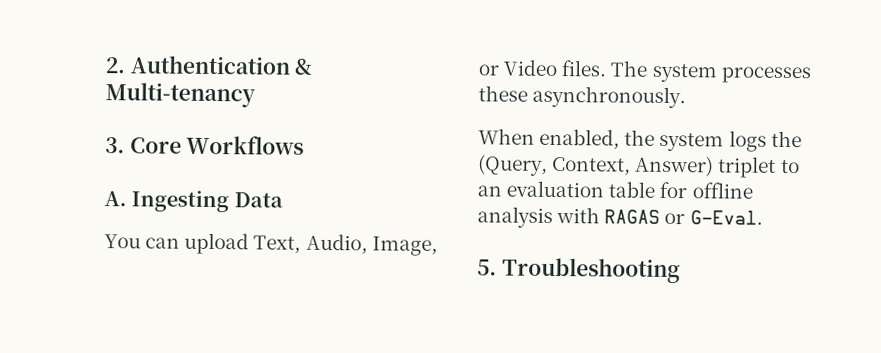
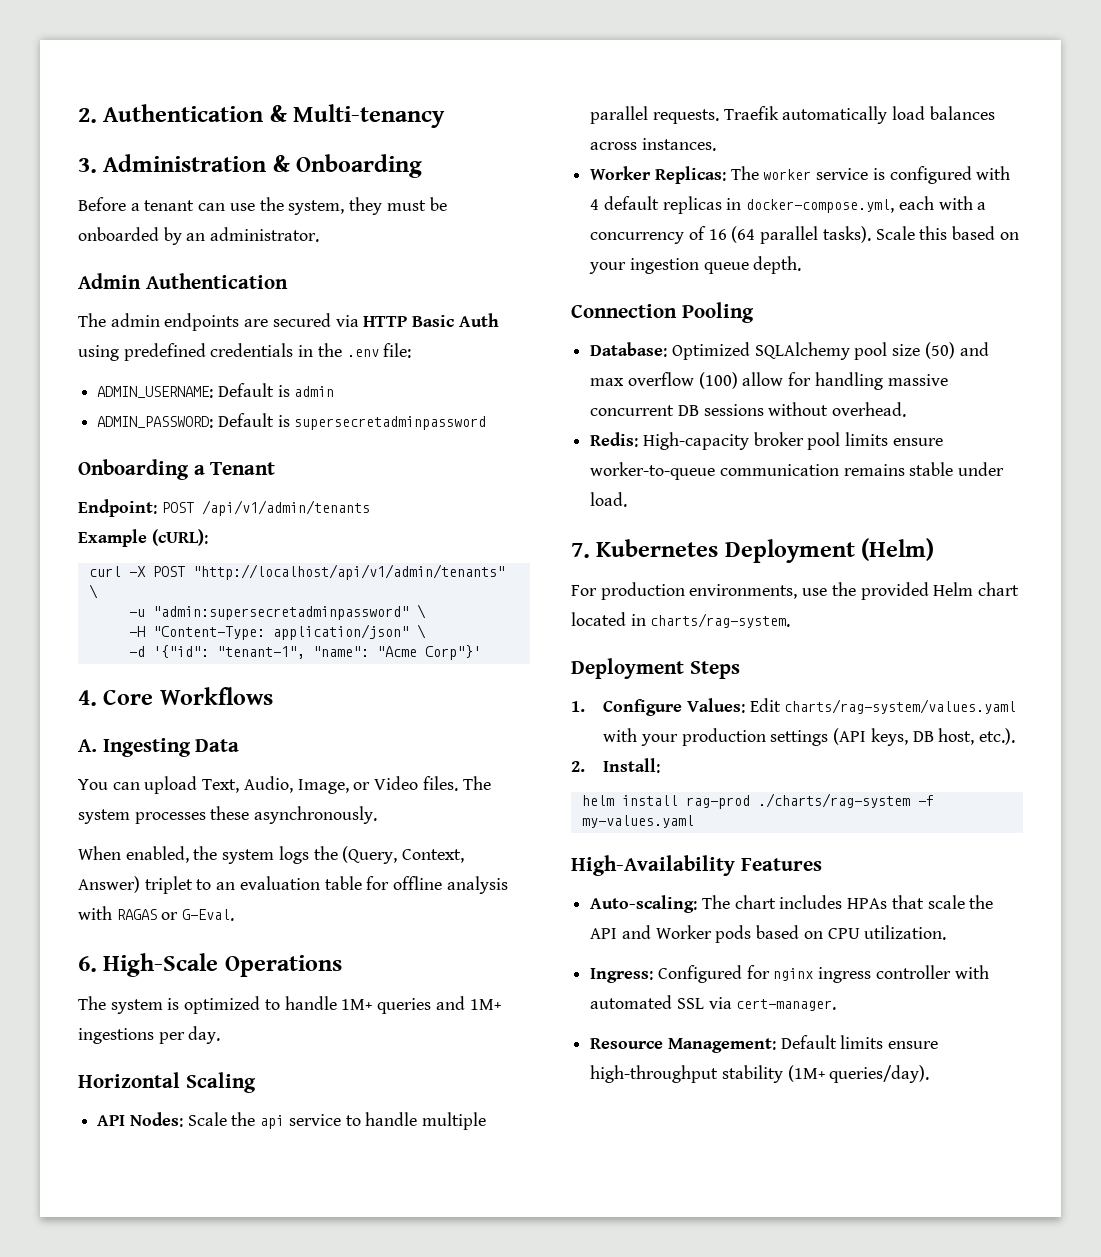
(125, 145) none -> [103,154,423,178] [78,197,447,215] [78,227,320,245] [78,273,288,289] [78,313,499,331] [78,343,412,361] [97,383,335,398] [97,413,487,430] [78,459,276,480] [78,499,370,517] [78,529,208,547] [88,564,505,580] [88,584,98,599] [128,604,426,620] [128,624,426,640] [128,645,481,660] [78,690,97,706] Administration & Onboarding // Before a tenant can use the system, they must be onboarded by an administrator. // Admin Authentication // The admin endpoints are secured via HTTP Basic Auth using predefined credentials in the .env file: // ADMIN_USERNAME: Default is admin // ADMIN_PASSWORD: Default is supersecretadminpassword // Onboarding a Tenant // Endpoint: POST /api/v1/admin/tenants // Example (cURL): // curl -X POST "http://localhost/api/v1/admin/tenants" \ // -u "admin:supersecretadminpassword" \ // -H "Content-Type: application/json" \ // -d '{"id": "tenant-1", "name": "Acme Corp"}' // 4.
[477,257,681,284] 5. Troubleshooting -> [78,953,342,977] [78,996,501,1014] [78,1026,221,1044] [78,1072,256,1093] [97,1112,487,1130] [590,106,995,124] [590,138,716,151] [590,166,1011,184] [590,196,987,214] [590,226,1019,244] [589,256,802,274] [571,302,754,323] [590,342,989,360] [590,372,948,390] [590,402,907,417] [590,432,943,450] [590,462,1005,480] [590,492,628,507] [571,538,935,563] [571,582,1020,600] [571,612,791,628] [571,658,740,679] [571,698,1017,716] [603,728,1015,746] [571,758,661,773] [581,793,934,809] [581,815,694,828] [571,855,822,876] [590,895,994,913] [590,925,947,943] [590,965,989,983] [590,995,837,1011] [590,1035,939,1053] [590,1065,930,1083] 6. High-Scale Operations // The system is optimized to handle 1M+ queries and 1M+ ingestions per day. // Horizontal Scaling // API Nodes: Scale the api service to handle multiple parallel requests. Traefik automatically load balances across instances. // Worker Replicas: The worker service is configured with 4 default replicas in docker-compose.yml, each with a concurrency of 16 (64 parallel tasks). Scale this based on your ingestion queue depth. // Connection Pooling // Database: Optimized SQLAlchemy pool size (50) and max overflow (100) allow for handling massive concurrent DB sessions without overhead. // Redis: High-capacity broker pool limits ensure worker-to-queue communication remains stable under load. // 7. Kubernetes Deployment (Helm) // For production environments, use the provided Helm chart located in charts/rag-system. // Deployment Steps // 1. Configure Values: Edit charts/rag-system/values.yaml with your production settings (API keys, DB host, etc.). // 2. Install: // helm install rag-prod ./charts/rag-system -f my-values.yaml // High-Availability Features // Auto-scaling: The chart includes HPAs that scale the API and Worker pods based on CPU utilization. // Ingress: Configured for nginx ingress controller with automated SSL via cert-manager. // Resource Management: Default limits ensure high-throughput stability (1M+ queries/day).

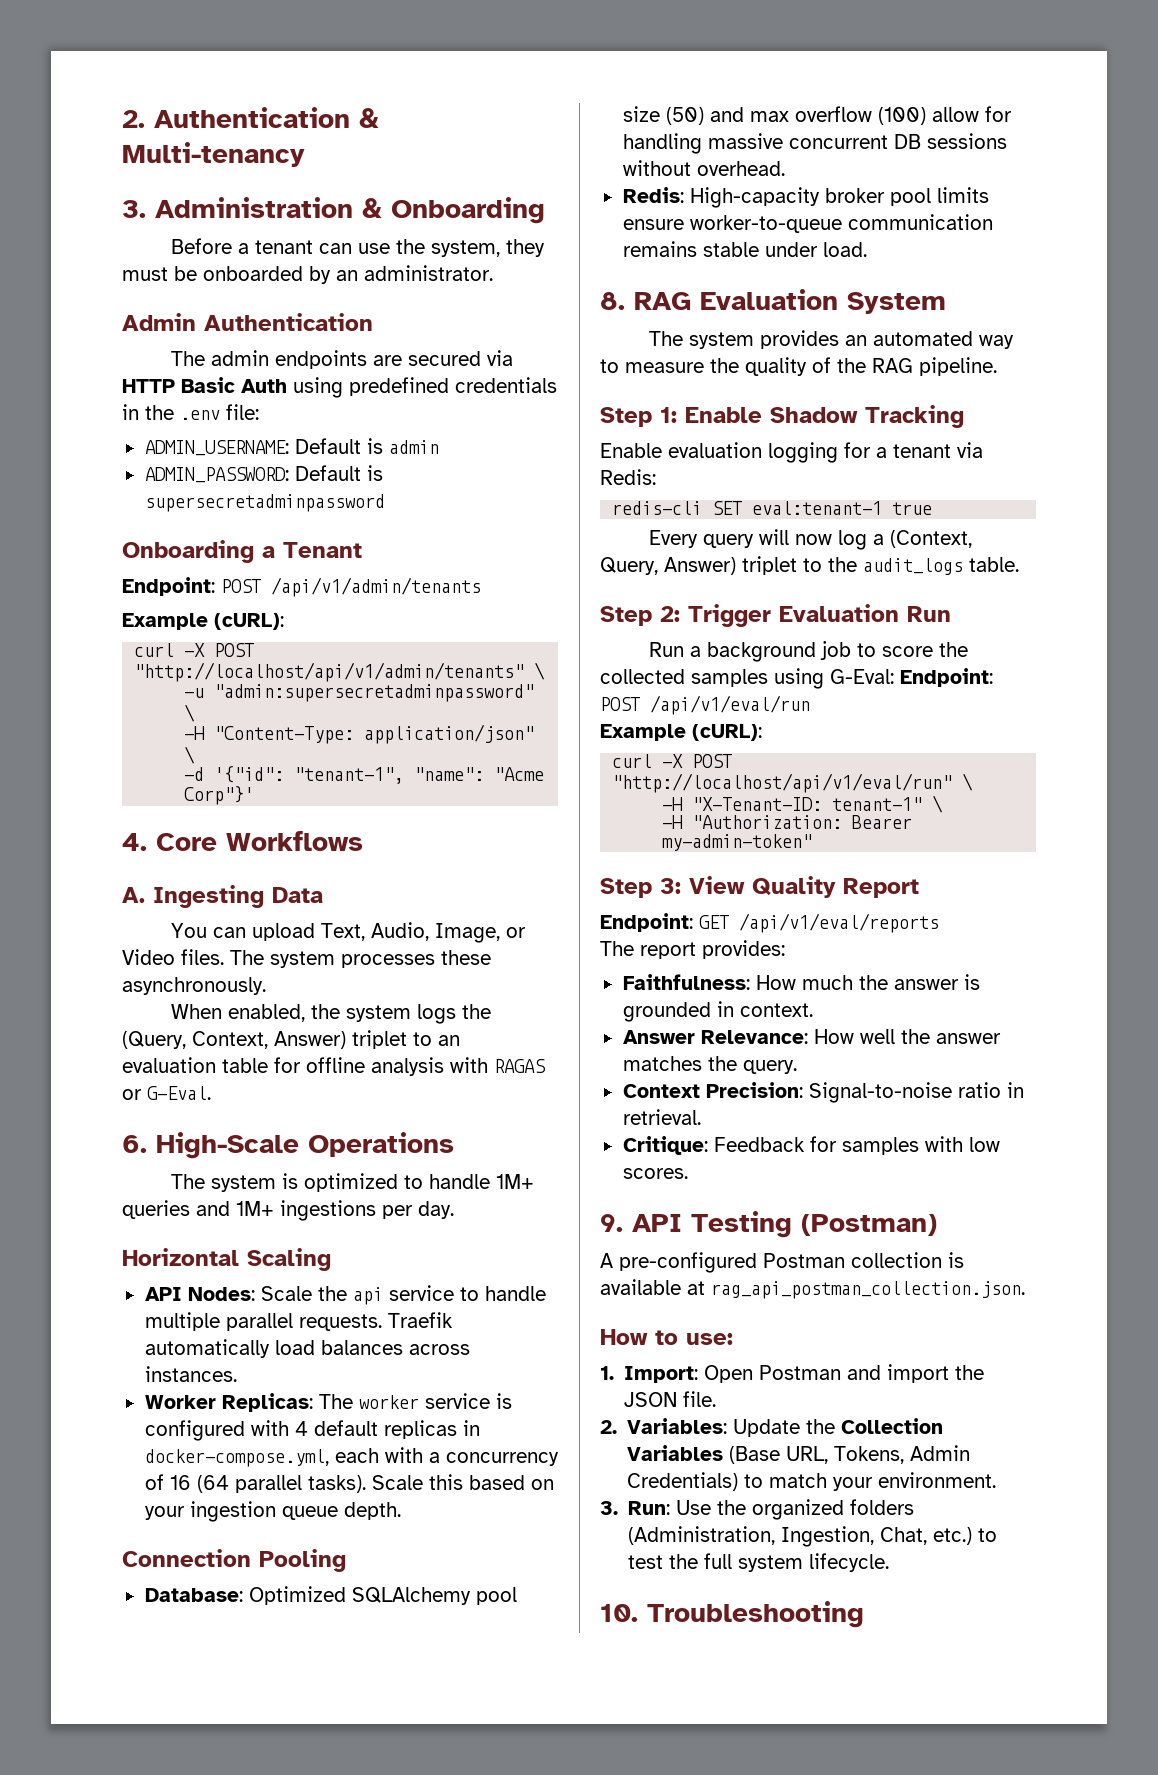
[571,538,935,563] [571,582,1020,600] [571,612,791,628] [571,658,740,679] [571,698,1017,716] [603,728,1015,746] [571,758,661,773] [581,793,934,809] [581,815,694,828] [571,855,822,876] [590,895,994,913] [590,925,947,943] [590,965,989,983] [590,995,837,1011] [590,1035,939,1053] [590,1065,930,1083] 7. Kubernetes Deployment (Helm) // For production environments, use the provided Helm chart located in charts/rag-system. // Deployment Steps // 1. Configure Values: Edit charts/rag-system/values.yaml with your production settings (API keys, DB host, etc.). // 2. Install: // helm install rag-prod ./charts/rag-system -f my-values.yaml // High-Availability Features // Auto-scaling: The chart includes HPAs that scale the API and Worker pods based on CPU utilization. // Ingress: Configured for nginx ingress controller with automated SSL via cert-manager. // Resource Management: Default limits ensure high-throughput stability (1M+ queries/day). -> [600,289,946,314] [649,330,1015,349] [600,357,997,376] [600,405,964,428] [600,442,983,463] [600,469,656,485] [612,501,933,515] [649,529,973,550] [600,556,1019,575] [600,604,951,627] [649,641,969,662] [600,668,993,689] [600,695,810,715] [600,724,762,741] [612,754,733,768] [612,773,974,793] [662,795,944,813] [662,815,913,829] [662,834,813,851] [600,876,919,898] [600,913,939,933] [600,940,785,959] [622,974,980,990] [622,1001,813,1022] [622,1029,1001,1044] [622,1056,797,1074] [622,1082,1024,1103] [622,1109,701,1125] [622,1136,1000,1155] [622,1168,688,1179] [600,1211,937,1238] [600,1252,964,1273] [600,1279,1025,1299] [600,1329,733,1345] [600,1364,985,1383] [624,1391,717,1407] [600,1418,944,1437] [627,1445,971,1464] [627,1472,997,1491] [600,1499,915,1520] [628,1526,998,1547] [628,1553,890,1572] [600,1601,864,1628] 8. RAG Evaluation System // The system provides an automated way to measure the quality of the RAG pipeline. // Step 1: Enable Shadow Tracking // Enable evaluation logging for a tenant via Redis: // redis-cli SET eval:tenant-1 true // Every query will now log a (Context, Query, Answer) triplet to the audit_logs table. // Step 2: Trigger Evaluation Run // Run a background job to score the collected samples using G-Eval: Endpoint: POST /api/v1/eval/run // Example (cURL): // curl -X POST "http://localhost/api/v1/eval/run" \ // -H "X-Tenant-ID: tenant-1" \ // -H "Authorization: Bearer my-admin-token" // Step 3: View Quality Report // Endpoint: GET /api/v1/eval/reports // The report provides: // Faithfulness: How much the answer is grounded in context. // Answer Relevance: How well the answer matches the query. // Context Precision: Signal-to-noise ratio in retrieval. // Critique: Feedback for samples with low scores. // 9. API Testing (Postman) // A pre-configured Postman collection is available at rag_api_postman_collection.json. // How to use: // 1. Import: Open Postman and import the JSON file. // 2. Variables: Update the Collection Variables (Base URL, Tokens, Admin Credentials) to match your environment. // 3. Run: Use the organized folders (Administration, Ingestion, Chat, etc.) to test the full system lifecycle. // 10. Troubleshooting

